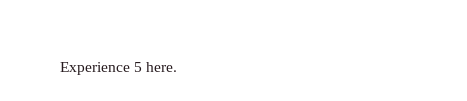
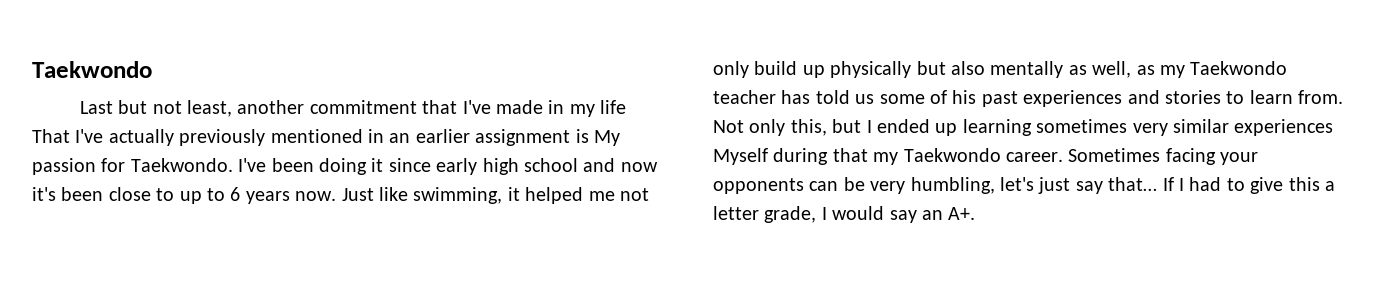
[60,62,178,75] Experience 5 here. -> [32,61,152,78] [79,100,627,117] [32,129,620,146] [32,158,658,175] [32,187,649,204] [713,61,1288,78] [713,90,1344,107] [713,119,1334,136] [713,148,1259,165] [713,177,1335,194] [713,206,976,223] Taekwondo // Last but not least, another commitment that I've made in my life That I've actually previously mentioned in an earlier assignment is My passion for Taekwondo. I've been doing it since early high school and now it's been close to up to 6 years now. Just like swimming, it helped me not only build up physically but also mentally as well, as my Taekwondo teacher has told us some of his past experiences and stories to learn from. Not only this, but I ended up learning sometimes very similar experiences Myself during that my Taekwondo career. Sometimes facing your opponents can be very humbling, let's just say that… If I had to give this a letter grade, I would say an A+.

